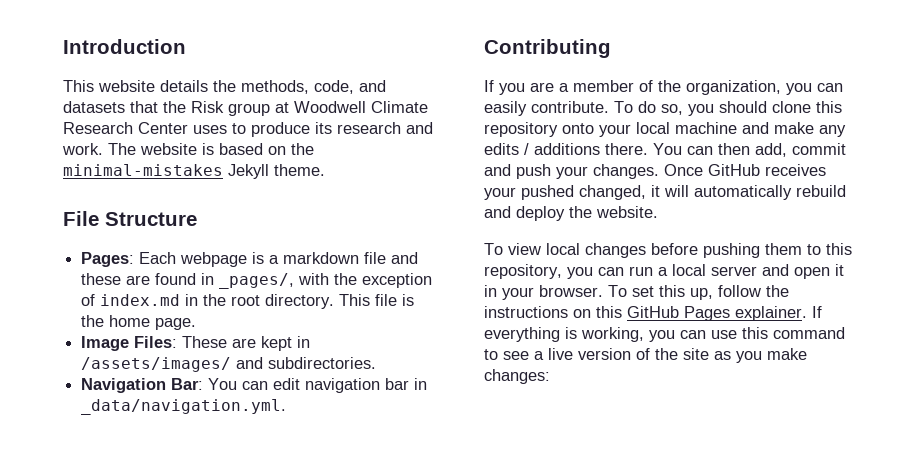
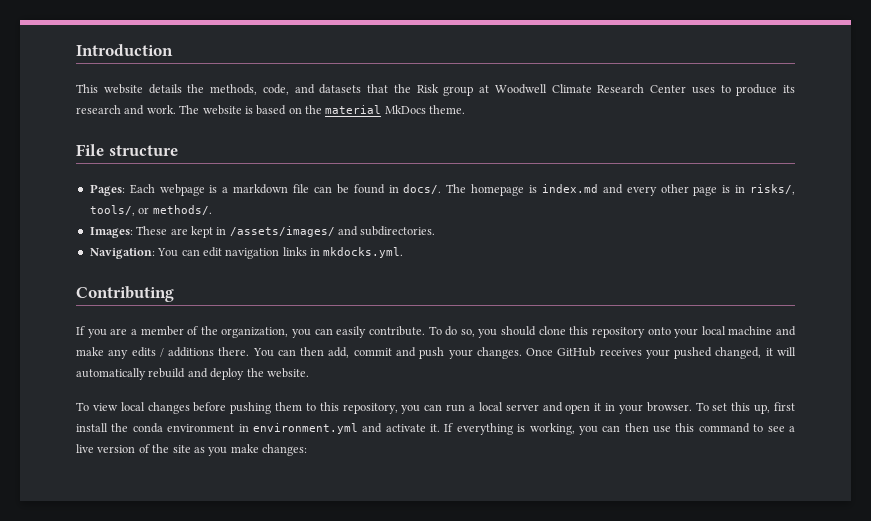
[63,164,269,179] minimal-mistakes Jekyll -> [325,105,426,114] material MkDocs
[105,212,197,226] Structure -> [108,145,178,156] structure
[391,252,419,264] [81,273,433,289] [81,294,415,309] [81,315,197,330] [81,336,178,351] and these are found in _pages/, with the exception of index.md in the root directory. This file is the home page. // Image Files: -> [313,184,795,196] [89,205,212,216] [89,227,133,238] can be found in docs/. The homepage is index.md and every other page is in risks/, tools/, or methods/. // Images:
[81,378,204,393] Navigation Bar: -> [89,248,155,259] Navigation:
[385,378,428,390] [81,399,287,415] bar in _data/navigation.yml. -> [282,247,404,258] links in mkdocks.yml.
[718,285,789,297] [484,306,807,321] follow the instructions on this GitHub Pages explainer. -> [773,402,795,411] [76,423,441,434] first install the conda environment in environment.yml and activate it.
(706, 334) none -> [624,423,649,432] then

